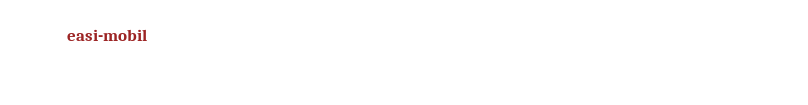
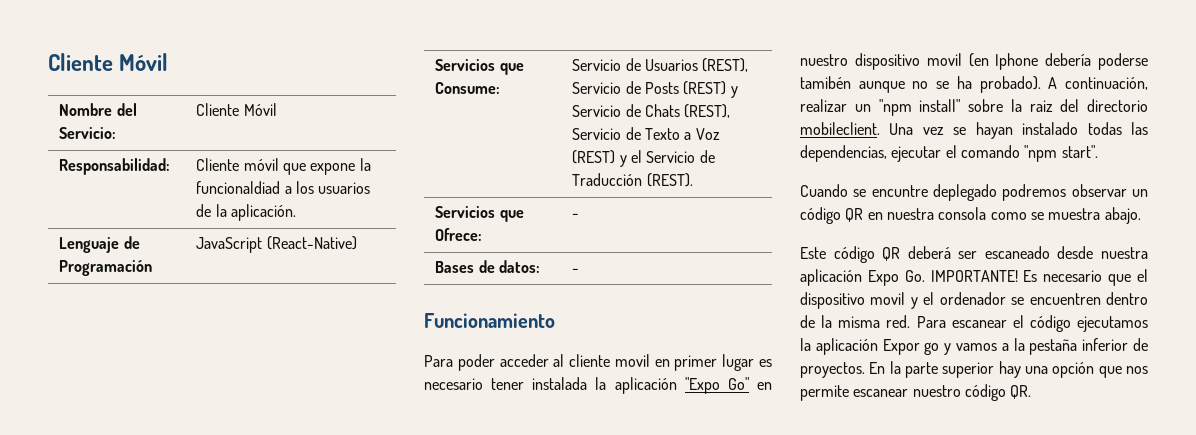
[67,29,147,41] easi-mobil -> [48,53,169,71] [59,103,137,116] [59,127,117,139] [196,103,277,116] [59,158,171,175] [196,158,371,175] [196,181,371,194] [196,204,297,221] [59,236,140,253] [59,260,153,276] [196,236,357,253] [435,59,524,75] [435,82,501,94] [572,58,749,72] [572,81,738,98] [572,104,731,118] [572,127,720,140] [572,150,715,167] [572,173,693,187] [435,206,524,222] [435,228,483,241] [572,213,580,218] [435,260,541,273] [572,268,580,273] [424,313,555,328] [424,354,772,371] [424,377,772,394] [800,53,1148,70] [800,76,1148,93] [800,99,1148,116] [800,122,1148,139] [800,145,1098,162] [800,184,1148,201] [800,207,1141,224] [800,246,1148,263] [800,269,1148,286] [800,292,1148,309] [800,315,1148,332] [800,338,1148,355] [800,361,1148,378] [800,384,1032,401] Cliente Móvil // Nombre del Servicio: | Cliente Móvil // Responsabilidad: | Cliente móvil que expone la funcionaldiad a los usuarios de la aplicación. // Lenguaje de Programación | JavaScript (React-Native) // Servicios que Consume: | Servicio de Usuarios (REST), Servicio de Posts (REST) y Servicio de Chats (REST), Servicio de Texto a Voz (REST) y el Servicio de Traducción (REST). // Servicios que Ofrece: | - // Bases de datos: | - // Funcionamiento // Para poder acceder al cliente movil en primer lugar es necesario tener instalada la aplicación "Expo Go" en nuestro dispositivo movil (en Iphone debería poderse tamibén aunque no se ha probado). A continuación, realizar un "npm install" sobre la raiz del directorio mobileclient. Una vez se hayan instalado todas las dependencias, ejecutar el comando "npm start". // Cuando se encuntre deplegado podremos observar un código QR en nuestra consola como se muestra abajo. // Este código QR deberá ser escaneado desde nuestra aplicación Expo Go. IMPORTANTE! Es necesario que el dispositivo movil y el ordenador se encuentren dentro de la misma red. Para escanear el código ejecutamos la aplicación Expor go y vamos a la pestaña inferior de proyectos. En la parte superior hay una opción que nos permite escanear nuestro código QR.

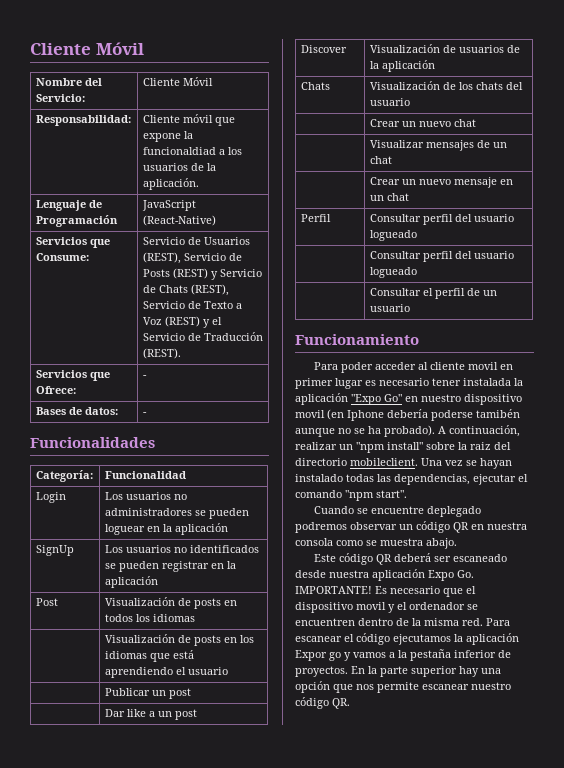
(580, 270) none -> [30,437,155,448] [35,470,93,482] [104,471,186,479] [35,492,66,503] [104,492,187,500] [104,508,249,519] [104,523,228,535] [35,545,74,556] [104,545,259,553] [104,561,236,572] [104,576,158,588] [35,598,58,606] [104,597,237,609] [104,614,195,622] [104,634,254,646] [104,650,194,662] [104,667,228,678] [104,688,191,699] [104,709,197,720] [300,45,347,53] [369,44,520,53] [369,60,435,72] [300,82,330,90] [369,81,523,90] [369,98,410,106] [369,119,476,127] [369,140,507,151] [369,156,392,164] [369,177,513,188] [369,193,409,201] [300,214,331,222] [369,214,514,225] [369,230,417,241] [369,251,514,262] [369,267,417,278] [369,288,497,299] [369,304,410,312] // Funcionalidades // Categoría: | Funcionalidad // Login | Los usuarios no administradores se pueden loguear en la aplicación // SignUp | Los usuarios no identificados se pueden registrar en la aplicación // Post | Visualización de posts en todos los idiomas // | Visualización de posts en los idiomas que está aprendiendo el usuario // | Publicar un post // | Dar like a un post // Discover | Visualización de usuarios de la aplicación // Chats | Visualización de los chats del usuario // | Crear un nuevo chat // | Visualizar mensajes de un chat // | Crear un nuevo mensaje en un chat // Perfil | Consultar perfil del usuario logueado // | Consultar perfil del usuario logueado // | Consultar el perfil de un usuario
[871,185,928,197] encuntre -> [370,506,424,514] encuentre

